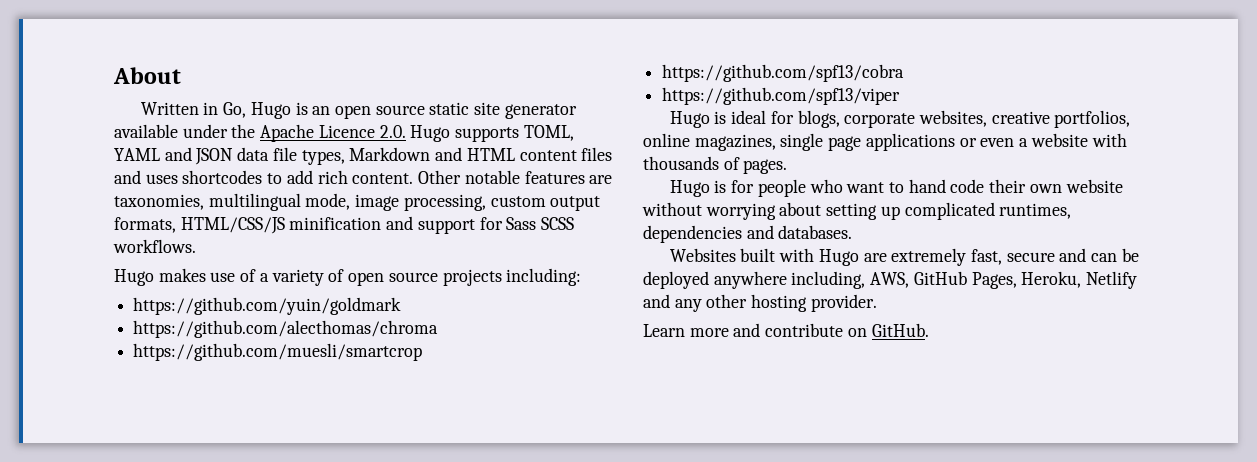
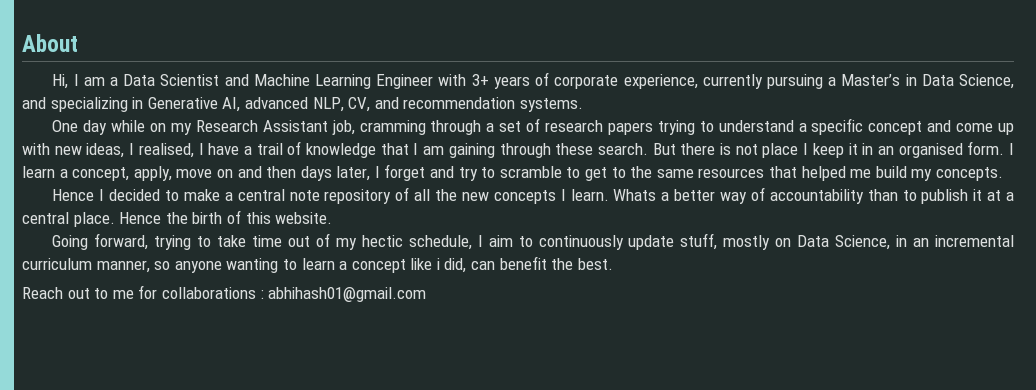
[140,102,577,119] [114,124,574,142] [114,147,613,165] [114,170,613,184] [114,193,601,211] [114,216,575,234] [113,239,196,253] [114,268,582,286] [133,297,402,315] [133,320,439,338] [133,343,423,361] [662,64,905,82] [662,87,901,105] [669,110,1131,128] [643,133,1127,151] [643,156,788,174] [669,179,1123,197] [642,202,1072,220] [643,225,853,243] [669,248,1139,266] [643,271,1138,289] [643,294,877,312] [643,323,929,337] Written in Go, Hugo is an open source static site generator available under the Apache Licence 2.0. Hugo supports TOML, YAML and JSON data file types, Markdown and HTML content files and uses shortcodes to add rich content. Other notable features are taxonomies, multilingual mode, image processing, custom output formats, HTML/CSS/JS minification and support for Sass SCSS workflows. // Hugo makes use of a variety of open source projects including: // https://github.com/yuin/goldmark // https://github.com/alecthomas/chroma // https://github.com/muesli/smartcrop // https://github.com/spf13/cobra // https://github.com/spf13/viper // Hugo is ideal for blogs, corporate websites, creative portfolios, online magazines, single page applications or even a website with thousands of pages. // Hugo is for people who want to hand code their own website without worrying about setting up complicated runtimes, dependencies and databases. // Websites built with Hugo are extremely fast, secure and can be deployed anywhere including, AWS, GitHub Pages, Heroku, Netlify and any other hosting provider. // Learn more and contribute on GitHub. -> [52,72,1015,89] [22,97,583,112] [52,118,1015,135] [22,141,1015,158] [22,164,1003,181] [52,187,1015,204] [22,210,333,227] [52,233,1014,250] [22,256,613,273] [22,285,427,302] Hi, I am a Data Scientist and Machine Learning Engineer with 3+ years of corporate experience, currently pursuing a Master’s in Data Science, and specializing in Generative AI, advanced NLP, CV, and recommendation systems. // One day while on my Research Assistant job, cramming through a set of research papers trying to understand a specific concept and come up with new ideas, I realised, I have a trail of knowledge that I am gaining through these search. But there is not place I keep it in an organised form. I learn a concept, apply, move on and then days later, I forget and try to scramble to get to the same resources that helped me build my concepts. // Hence I decided to make a central note repository of all the new concepts I learn. Whats a better way of accountability than to publish it at a central place. Hence the birth of this website. // Going forward, trying to take time out of my hectic schedule, I aim to continuously update stuff, mostly on Data Science, in an incremental curriculum manner, so anyone wanting to learn a concept like i did, can benefit the best. // Reach out to me for collaborations : abhihash01@gmail.com

